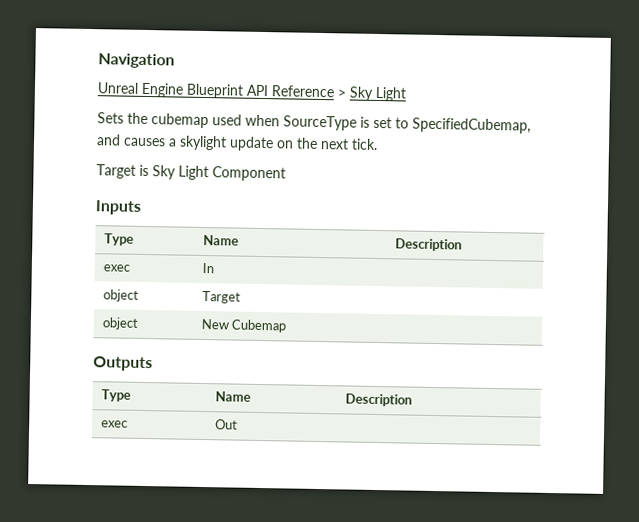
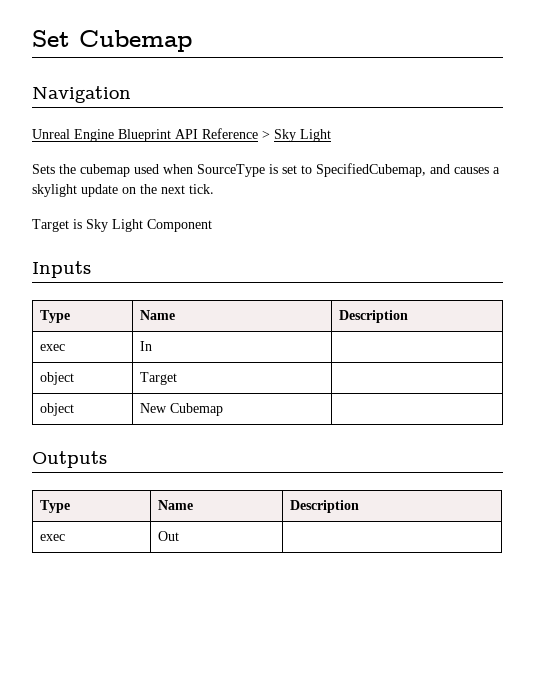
(98, 61) none -> [32,30,192,52] Set Cubemap //

